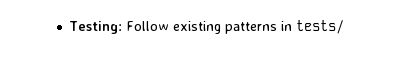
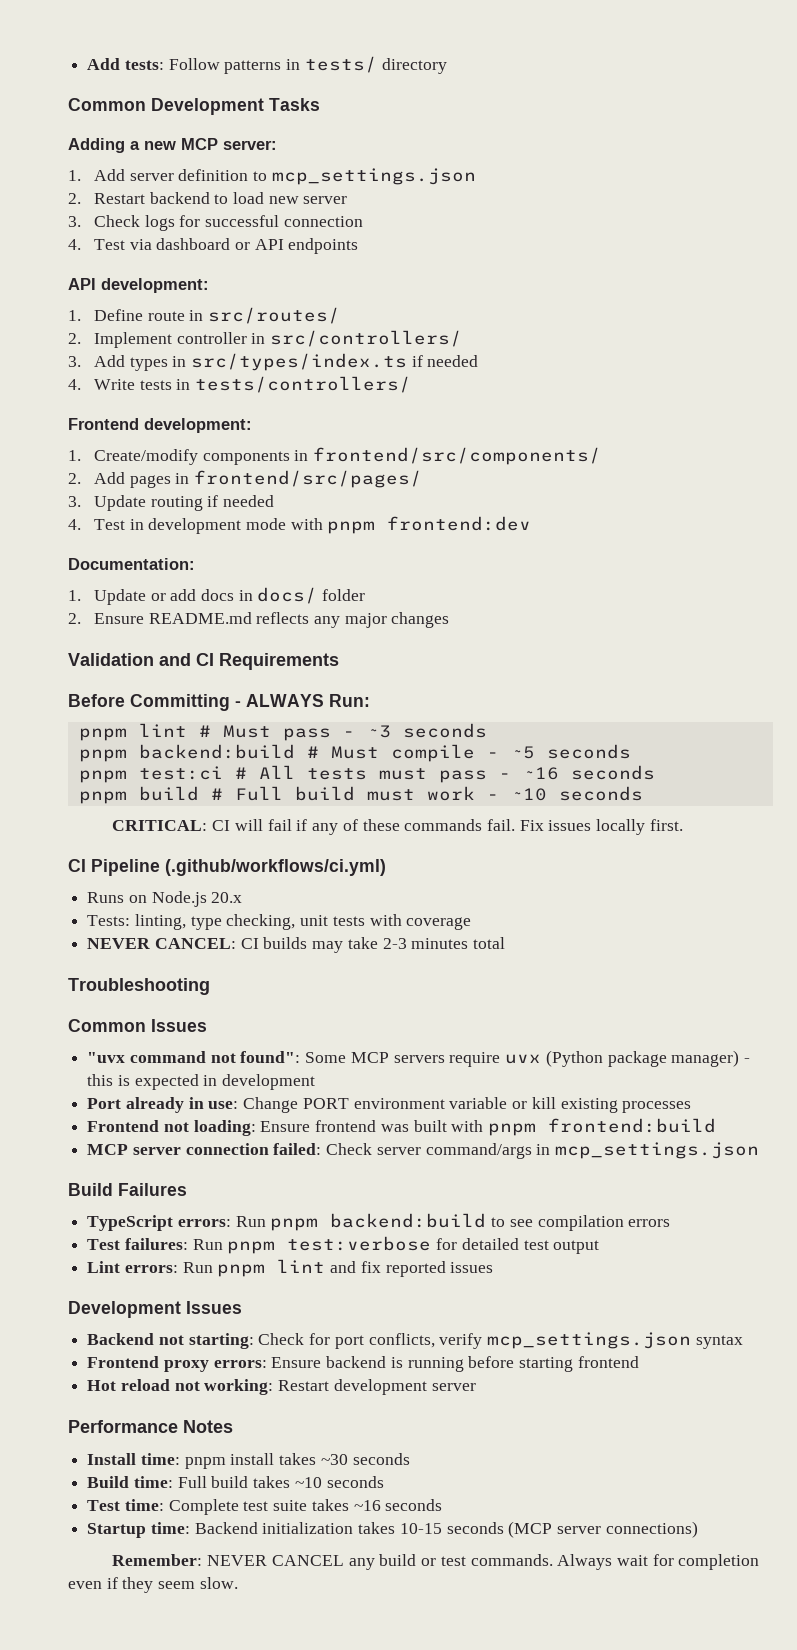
[69,20,345,34] Testing: Follow existing patterns in tests/ -> [87,56,447,74] [68,98,320,115] [68,138,277,153] [68,168,476,185] [68,192,348,204] [68,215,363,231] [68,238,359,254] [68,278,209,293] [68,307,340,324] [68,330,462,348] [68,353,479,371] [68,376,411,393] [68,418,252,433] [68,447,601,465] [68,470,422,488] [68,495,274,511] [68,516,532,534] [68,558,195,570] [68,587,366,605] [68,612,450,628] [68,653,339,670] [68,694,370,711] [78,723,487,741] [78,744,631,762] [78,765,655,783] [78,786,643,804] [112,819,683,835] [68,859,386,876] [87,891,243,907] [87,914,472,930] [87,937,506,953] [68,978,210,995] [68,1019,207,1032] [87,1050,750,1067] [87,1074,316,1090] [87,1097,692,1113] [87,1118,717,1136] [87,1142,760,1159] [68,1183,187,1196] [87,1213,671,1231] [87,1236,600,1254] [87,1259,494,1277] [68,1301,242,1318] [87,1332,743,1349] [87,1356,639,1372] [87,1379,476,1395] [68,1420,233,1433] [87,1453,410,1469] [87,1476,384,1488] [87,1499,443,1515] [87,1521,698,1538] [112,1554,760,1570] [68,1577,238,1593] Add tests: Follow patterns in tests/ directory // Common Development Tasks // Adding a new MCP server: // 1. Add server definition to mcp_settings.json // 2. Restart backend to load new server // 3. Check logs for successful connection // 4. Test via dashboard or API endpoints // API development: // 1. Define route in src/routes/ // 2. Implement controller in src/controllers/ // 3. Add types in src/types/index.ts if needed // 4. Write tests in tests/controllers/ // Frontend development: // 1. Create/modify components in frontend/src/components/ // 2. Add pages in frontend/src/pages/ // 3. Update routing if needed // 4. Test in development mode with pnpm frontend:dev // Documentation: // 1. Update or add docs in docs/ folder // 2. Ensure README.md reflects any major changes // Validation and CI Requirements // Before Committing - ALWAYS Run: // pnpm lint # Must pass - ~3 seconds // pnpm backend:build # Must compile - ~5 seconds // pnpm test:ci # All tests must pass - ~16 seconds // pnpm build # Full build must work - ~10 seconds // CRITICAL: CI will fail if any of these commands fail. Fix issues locally first. // CI Pipeline (.github/workflows/ci.yml) // Runs on Node.js 20.x // Tests: linting, type checking, unit tests with coverage // NEVER CANCEL: CI builds may take 2-3 minutes total // Troubleshooting // Common Issues // "uvx command not found": Some MCP servers require uvx (Python package manager) - this is expected in development // Port already in use: Change PORT environment variable or kill existing processes // Frontend not loading: Ensure frontend was built with pnpm frontend:build // MCP server connection failed: Check server command/args in mcp_settings.json // Build Failures // TypeScript errors: Run pnpm backend:build to see compilation errors // Test failures: Run pnpm test:verbose for detailed test output // Lint errors: Run pnpm lint and fix reported issues // Development Issues // Backend not starting: Check for port conflicts, verify mcp_settings.json syntax // Frontend proxy errors: Ensure backend is running before starting frontend // Hot reload not working: Restart development server // Performance Notes // Install time: pnpm install takes ~30 seconds // Build time: Full build takes ~10 seconds // Test time: Complete test suite takes ~16 seconds // Startup time: Backend initialization takes 10-15 seconds (MCP server connections) // Remember: NEVER CANCEL any build or test commands. Always wait for completion even if they seem slow.

